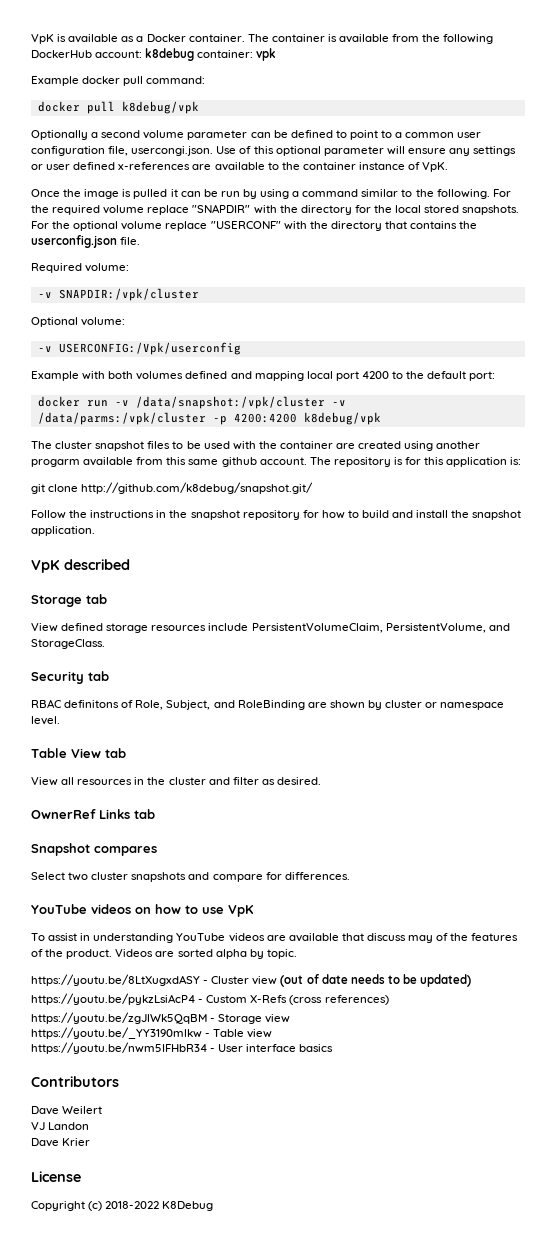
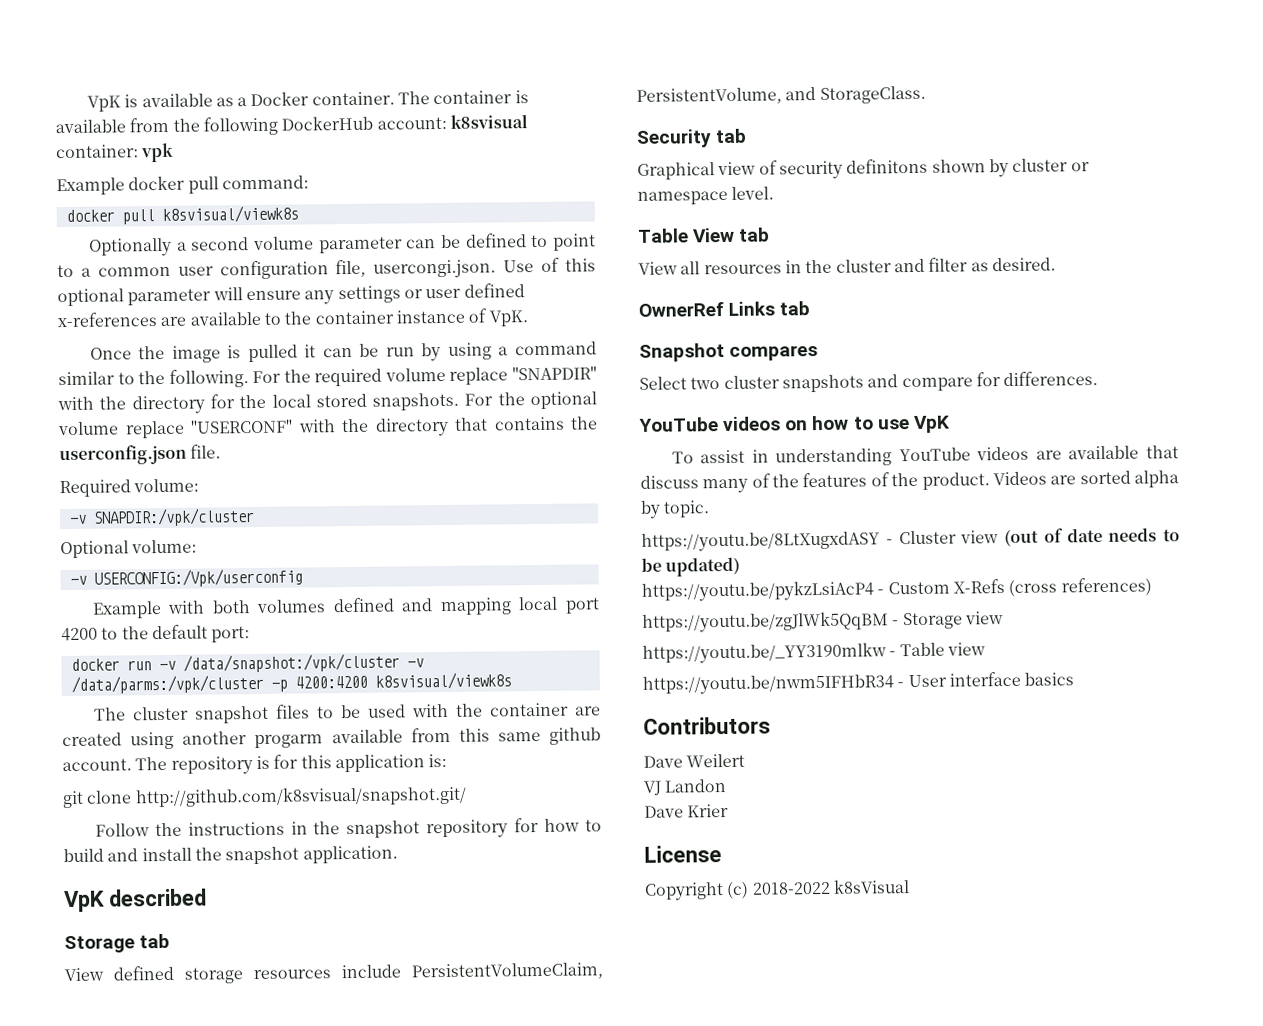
[145,48,195,61] k8debug -> [449,114,528,129] k8svisual
[121,101,199,114] k8debug/vpk -> [161,205,299,223] k8svisual/viewk8s
[303,412,381,425] k8debug/vpk -> [374,672,512,690] k8svisual/viewk8s
[81,482,314,494] http://github.com/k8debug/snapshot.git/ -> [134,785,467,808] http://github.com/k8svisual/snapshot.git/
[31,699,327,710] RBAC definitons of Role, Subject, and RoleBinding are -> [637,158,929,180] Graphical view of security definitons
[408,935,434,943] may -> [702,478,749,494] many
[162,1201,214,1211] K8Debug -> [832,879,910,894] k8sVisual

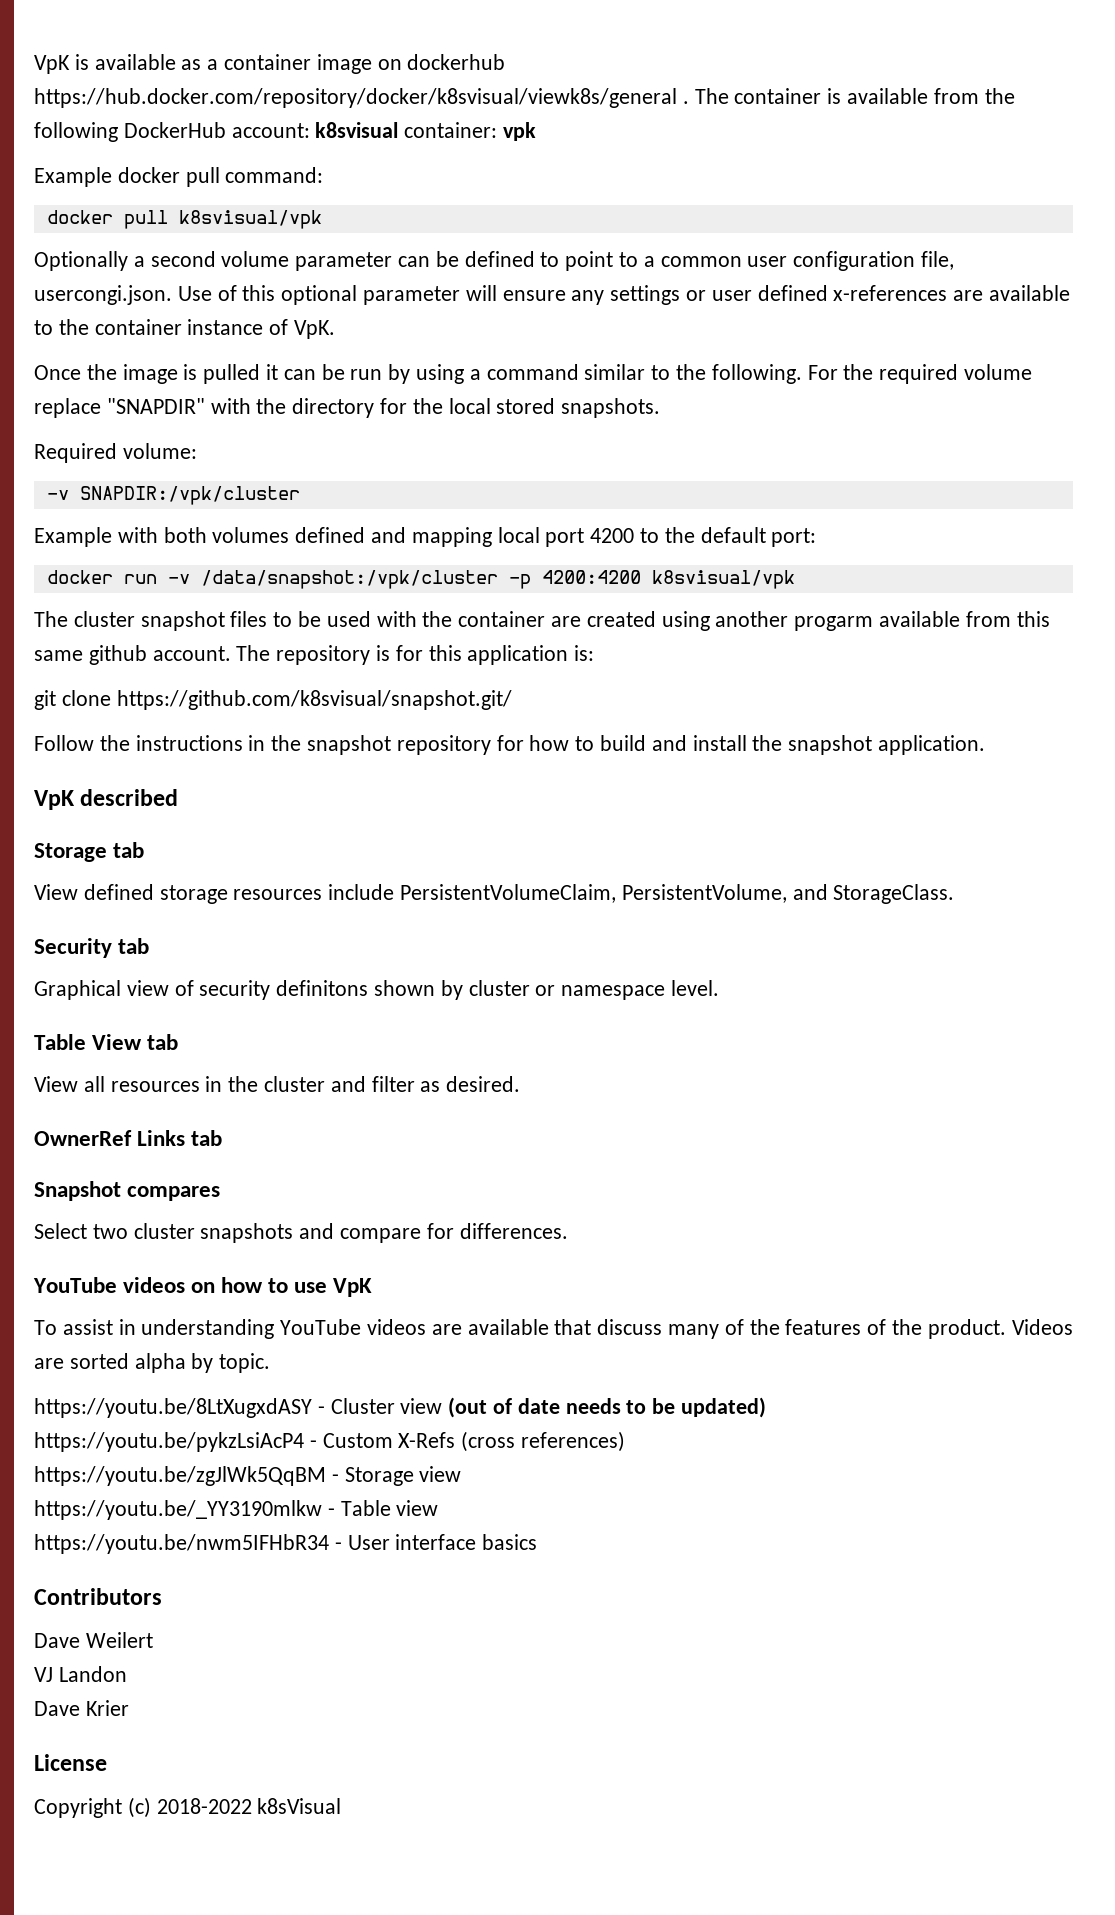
[250,91,395,107] Docker container. -> [224,54,506,74] [34,88,689,108] container image on dockerhub https://hub.docker.com/repository/docker/k8svisual/viewk8s/general .
[161,205,299,223] k8svisual/viewk8s -> [178,210,322,229] k8svisual/vpk
[464,391,598,410] [57,416,598,439] [59,444,222,466] For the optional volume replace "USERCONF" with the directory that contains the userconfig.json file. -> (661, 408) none
[60,539,198,559] [69,568,303,588] // Optional volume: // -v USERCONFIG:/Vpk/userconfig -> (300, 495) none
[406,658,424,668] [70,674,264,694] -v /data/parms:/vpk/cluster -> (498, 579) none
[374,672,512,690] k8svisual/viewk8s -> [651,570,795,589] k8svisual/vpk
[134,785,467,808] http://github.com/k8svisual/snapshot.git/ -> [116,690,512,710] https://github.com/k8svisual/snapshot.git/

